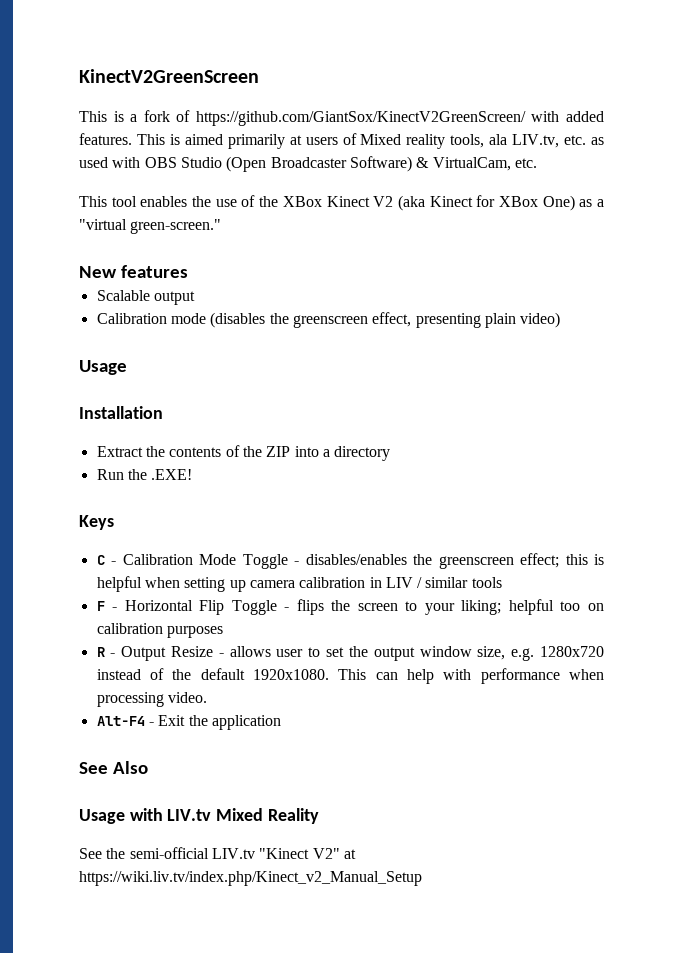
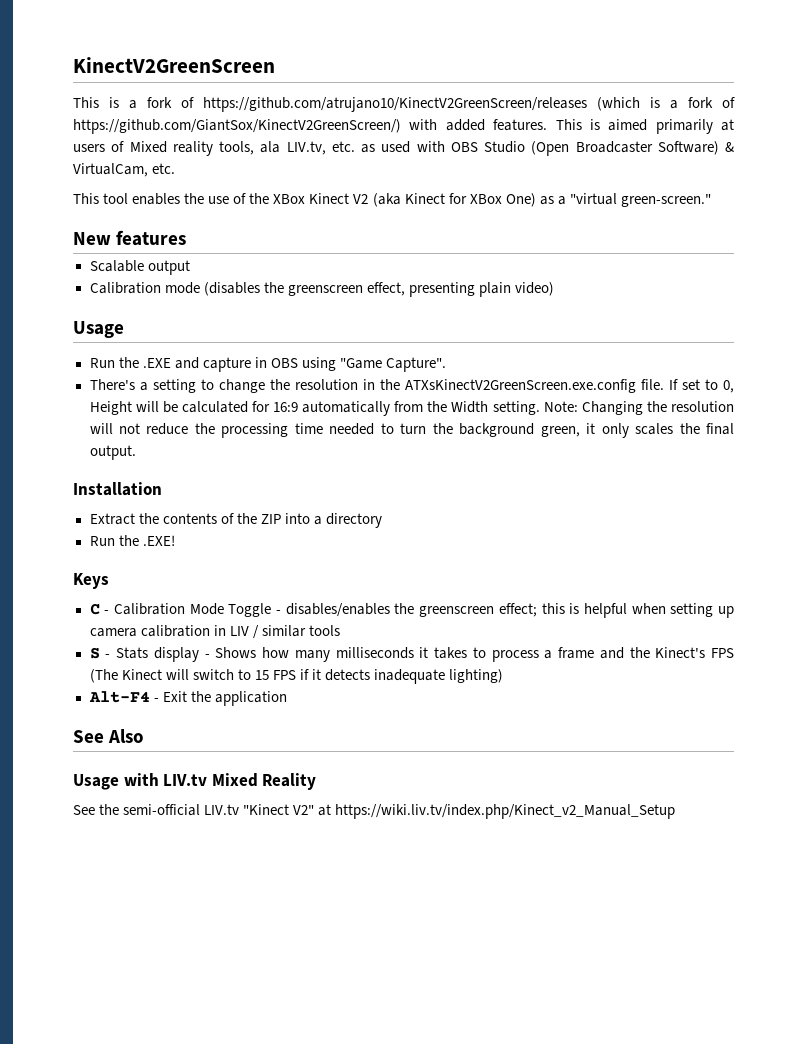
[195,111,526,126] https://github.com/GiantSox/KinectV2GreenScreen/ -> [203,97,735,112] [73,119,401,134] https://github.com/atrujano10/KinectV2GreenScreen/releases (which is a fork of https://github.com/GiantSox/KinectV2GreenScreen/)
(127, 367) none -> [89,357,446,372] [89,379,735,393] [89,401,735,416] [89,423,734,438] [89,445,136,460] // Run the .EXE and capture in OBS using "Game Capture". // There's a setting to change the resolution in the ATXsKinectV2GreenScreen.exe.config file. If set to 0, Height will be calculated for 16:9 automatically from the Width setting. Note: Changing the resolution will not reduce the processing time needed to turn the background green, it only scales the final output.
[96,599,604,615] [96,623,223,638] [96,646,604,661] [96,668,604,684] [96,692,207,707] F - Horizontal Flip Toggle - flips the screen to your liking; helpful too on calibration purposes // R - Output Resize - allows user to set the output window size, e.g. 1280x720 instead of the default 1920x1080. This can help with performance when processing video. -> [89,647,734,662] [89,669,504,684] S - Stats display - Shows how many milliseconds it takes to process a frame and the Kinect's FPS (The Kinect will switch to 15 FPS if it detects inadequate lighting)

